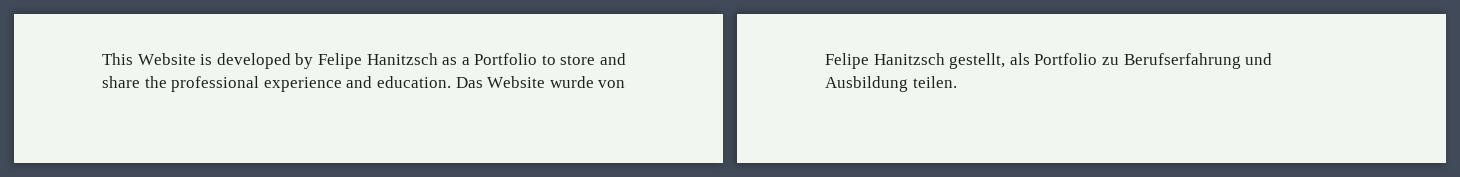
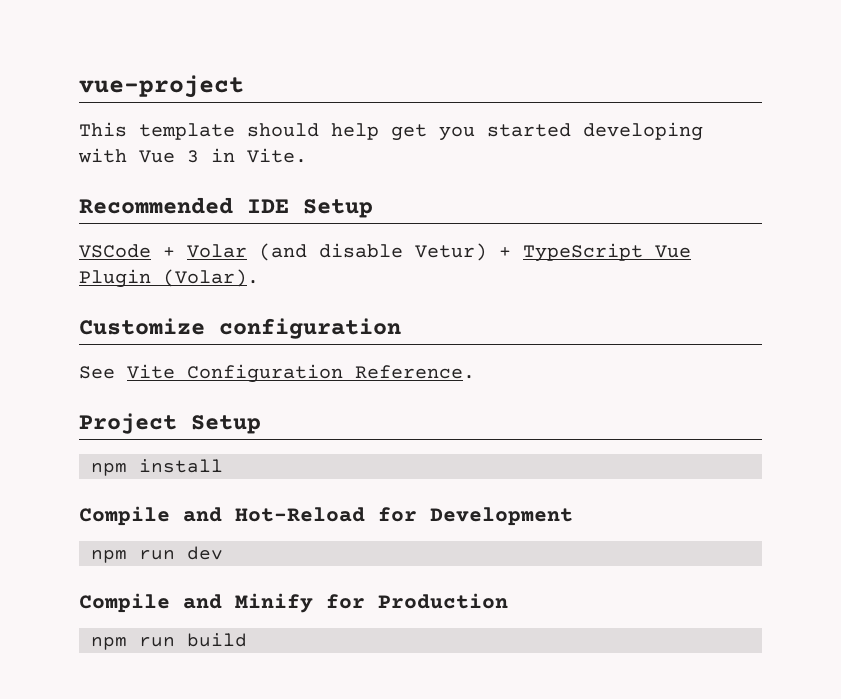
[102,53,627,69] [102,76,626,92] [825,53,1273,69] [825,76,957,92] This Website is developed by Felipe Hanitzsch as a Portfolio to store and share the professional experience and education. Das Website wurde von Felipe Hanitzsch gestellt, als Portfolio zu Berufserfahrung und Ausbildung teilen. -> [79,75,244,98] [79,122,703,141] [78,148,307,163] [79,197,373,218] [79,243,691,262] [79,269,259,288] [79,318,401,339] [79,364,475,383] [79,413,261,434] [91,459,223,476] [79,506,573,526] [91,546,223,563] [79,593,508,613] [91,633,247,650] vue-project // This template should help get you started developing with Vue 3 in Vite. // Recommended IDE Setup // VSCode + Volar (and disable Vetur) + TypeScript Vue Plugin (Volar). // Customize configuration // See Vite Configuration Reference. // Project Setup // npm install // Compile and Hot-Reload for Development // npm run dev // Compile and Minify for Production // npm run build

